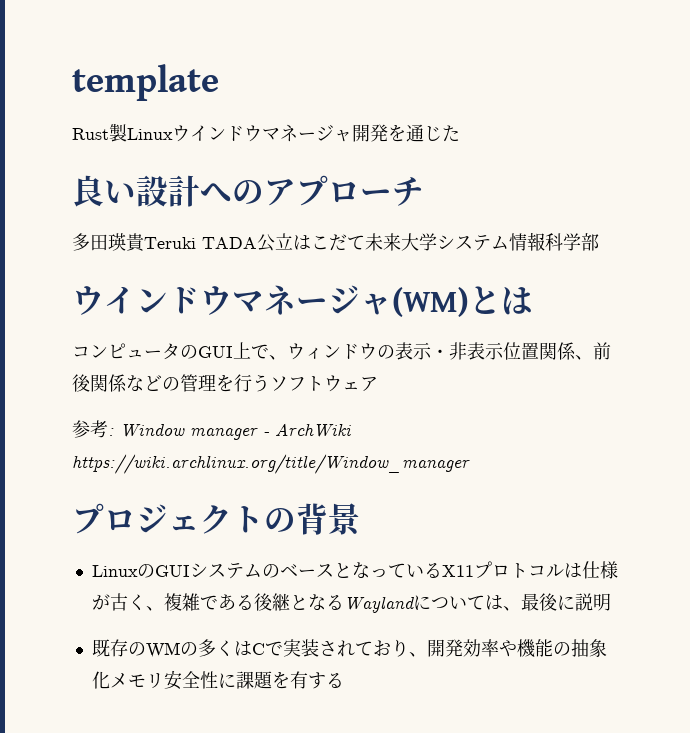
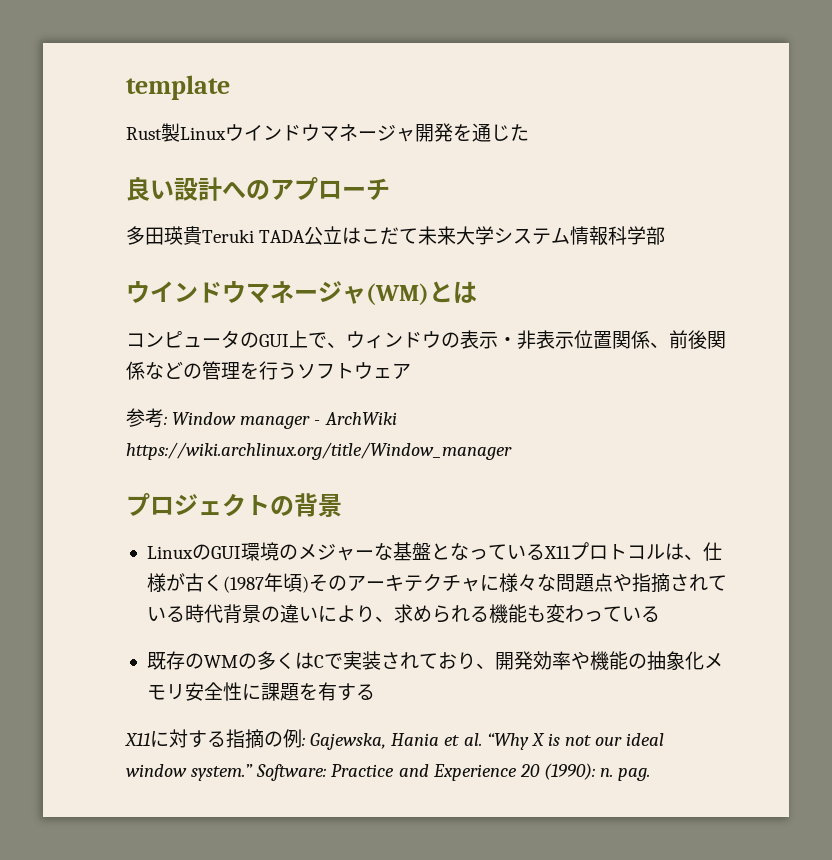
[189,563,334,579] システムのベース -> [240,542,431,561] 環境のメジャーな基盤
(582, 570) none -> [683,554,703,560] 、
[145,593,611,613] 、複雑である後継となるWaylandについては、最後に説明 -> [222,573,727,593] [146,604,660,623] (1987年頃)そのアーキテクチャに様々な問題点や指摘されている時代背景の違いにより、求められる機能も変わっている
(344, 680) none -> [125,729,665,750] [126,763,651,781] // X11に対する指摘の例: Gajewska, Hania et al. “Why X is not our ideal window system.” Software: Practice and Experience 20 (1990): n. pag.

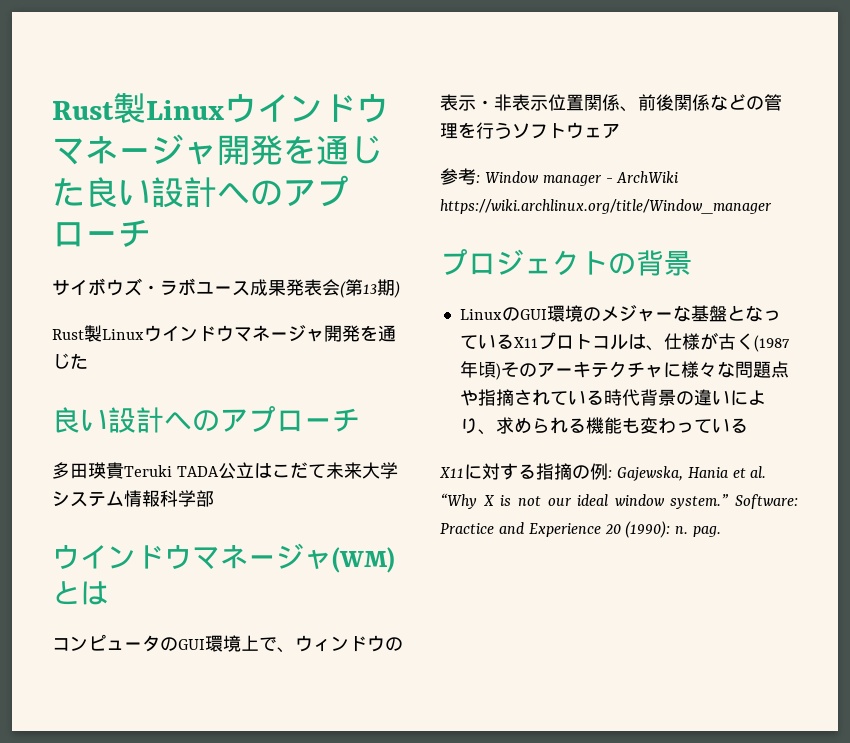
[126,75,230,100] template -> [52,93,389,123] [52,134,382,166] [52,175,349,208] [52,219,151,247] [52,278,400,298] Rust製Linuxウインドウマネージャ開発を通じた良い設計へのアプローチ // サイボウズ・ラボユース成果発表会(第13期)
(289, 340) none -> [205,635,241,652] 環境
[146,651,723,670] [146,682,375,701] // 既存のWMの多くはCで実装されており、開発効率や機能の抽象化メモリ安全性に課題を有する -> (748, 425) none

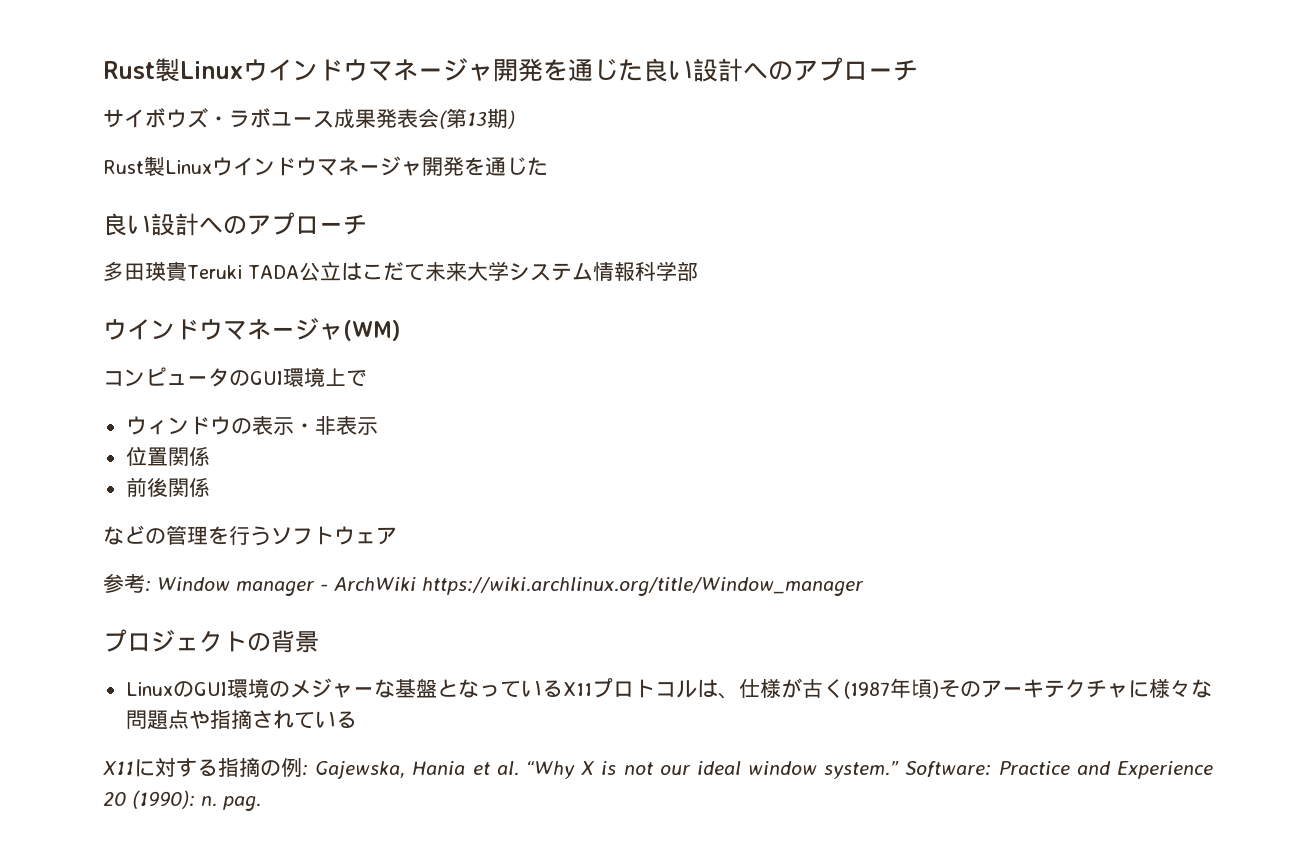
[52,581,108,605] とは -> (400, 330) none
[277,647,295,653] 、 -> (367, 378) //
(548, 103) none -> (378, 426) //
[620,106,638,112] 、 -> (210, 456) //
(710, 102) none -> (210, 487) //
[603,389,766,406] [459,417,748,435] 時代背景の違いにより、求められる機能も変わっている -> (357, 719) none

